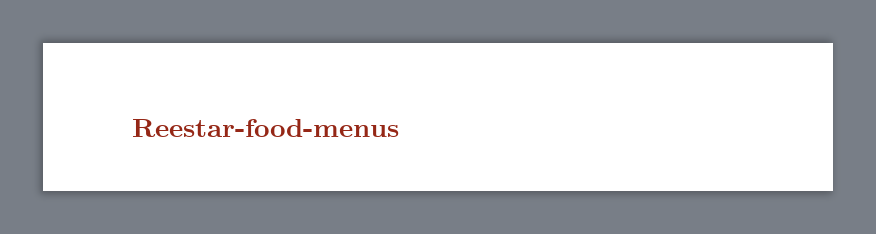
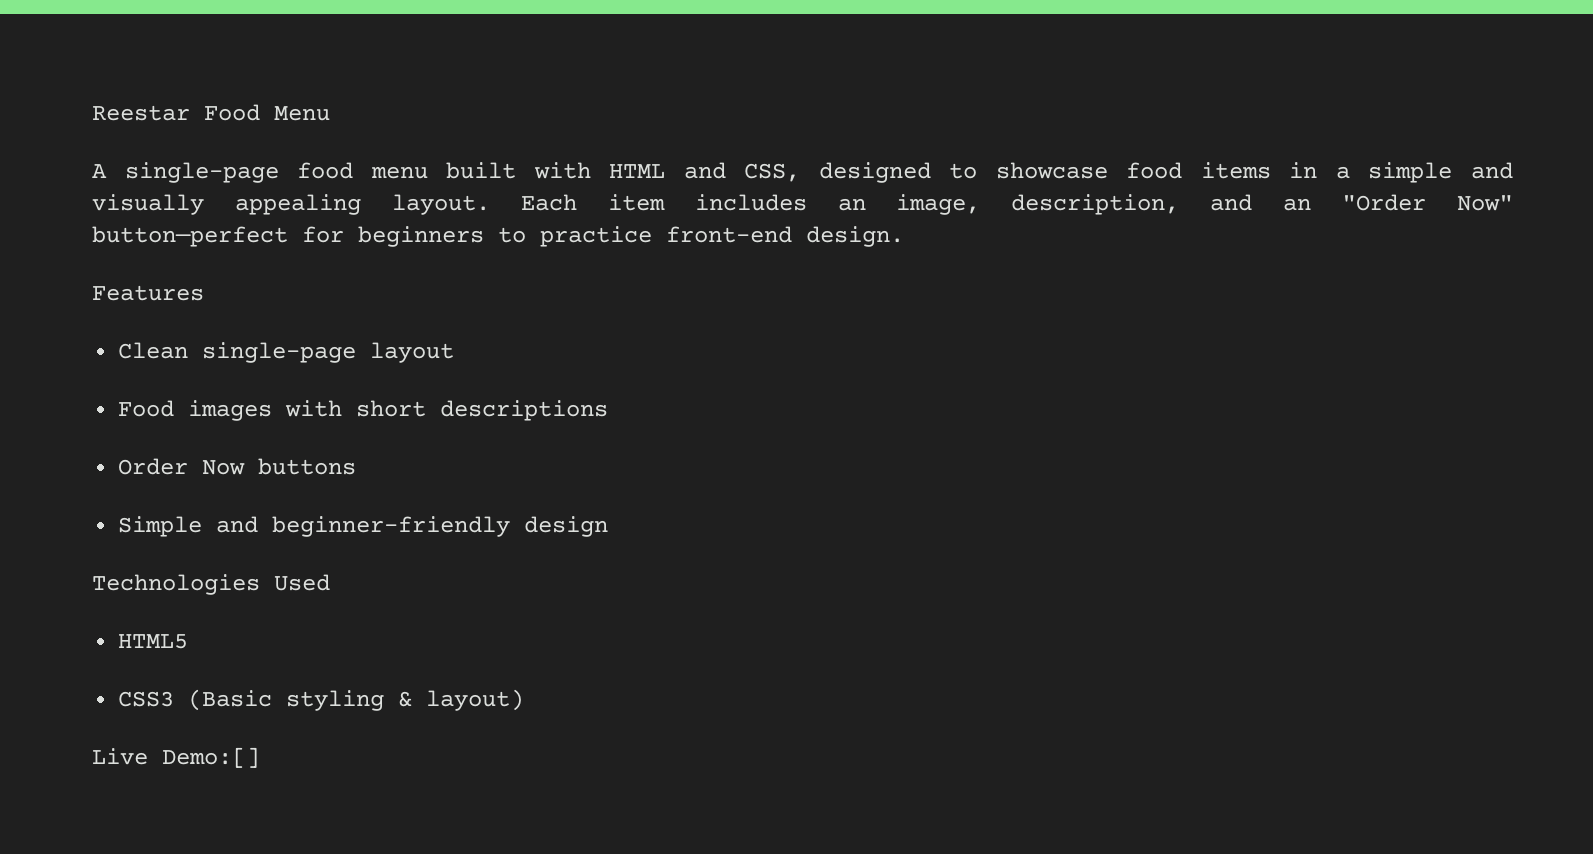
[132,119,399,137] Reestar-food-menus -> [92,104,330,121] [92,162,1513,183] [92,194,1513,215] [92,226,904,247] [92,285,204,301] [118,342,455,363] [118,400,609,421] [118,458,357,475] [118,516,609,537] [92,574,330,595] [118,634,189,649] [118,689,525,711] [92,747,260,768] Reestar Food Menu // A single-page food menu built with HTML and CSS, designed to showcase food items in a simple and visually appealing layout. Each item includes an image, description, and an "Order Now" button—perfect for beginners to practice front-end design. // Features // Clean single-page layout // Food images with short descriptions // Order Now buttons // Simple and beginner-friendly design // Technologies Used // HTML5 // CSS3 (Basic styling & layout) // Live Demo:[]

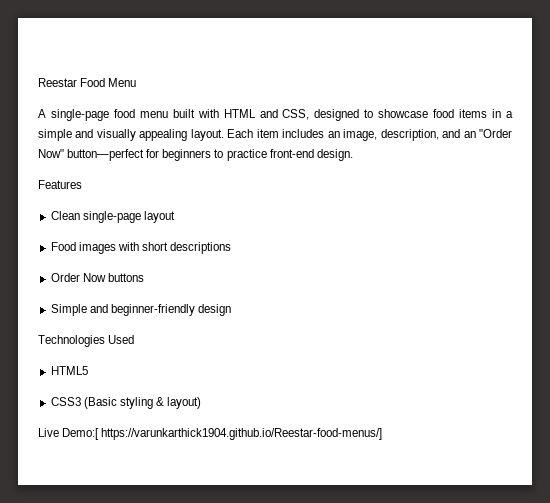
[162,747,260,768] Demo:[] -> [62,428,383,440] Demo:[ https://varunkarthick1904.github.io/Reestar-food-menus/]

